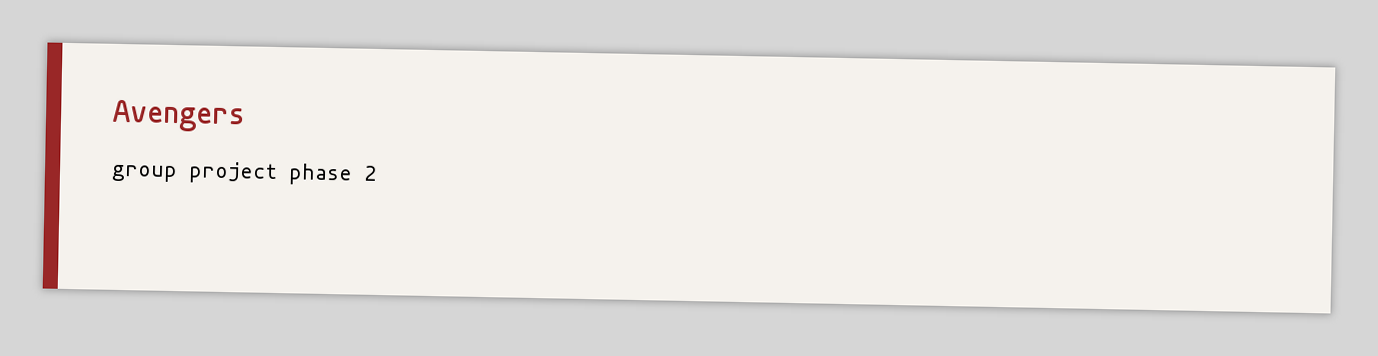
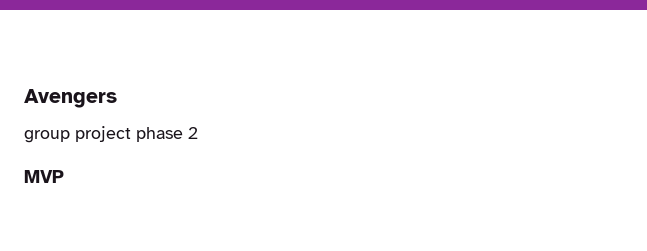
(377, 173) none -> [24,170,64,183] // MVP

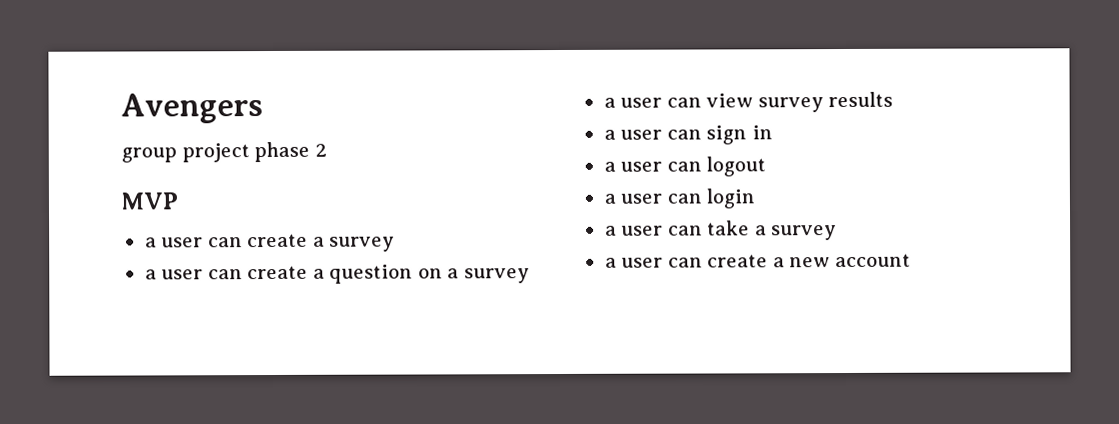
(64, 176) none -> [144,233,396,252] [144,264,530,284] [603,91,894,113] [603,125,773,145] [603,156,767,177] [603,188,756,209] [604,220,838,241] [604,253,911,268] // a user can create a survey // a user can create a question on a survey // a user can view survey results // a user can sign in // a user can logout // a user can login // a user can take a survey // a user can create a new account

